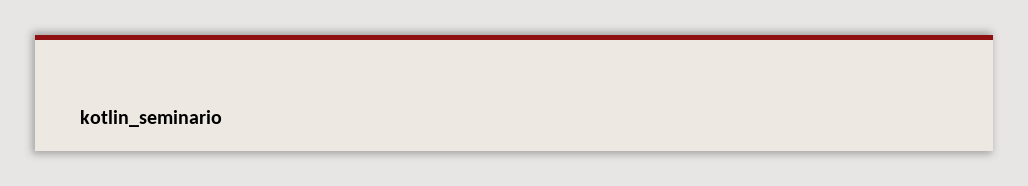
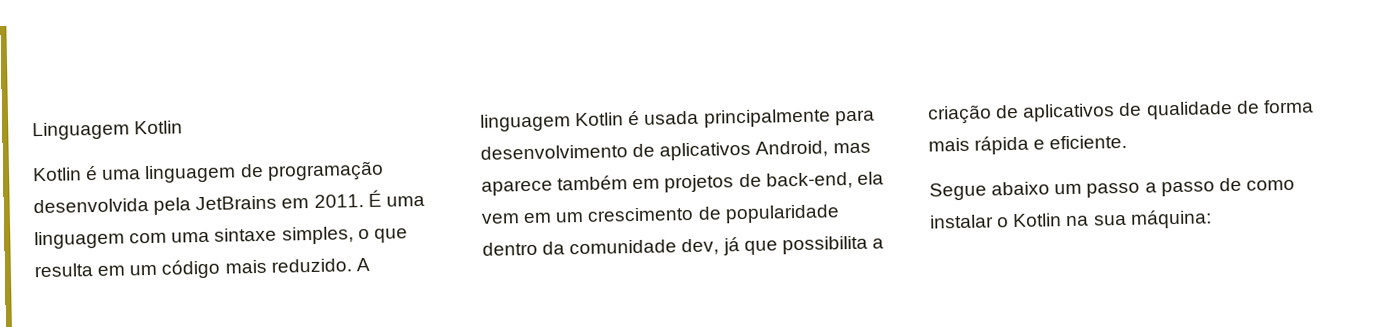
[80,110,222,127] kotlin_seminario -> [32,120,184,141] [32,160,384,184] [33,189,425,215] [34,226,408,250] [34,257,370,279] [480,108,875,132] [480,140,871,161] [481,171,884,196] [481,204,840,224] [482,235,884,256] [927,99,1314,125] [928,134,1128,155] [929,177,1295,201] [930,209,1212,229] Linguagem Kotlin // Kotlin é uma linguagem de programação desenvolvida pela JetBrains em 2011. É uma linguagem com uma sintaxe simples, o que resulta em um código mais reduzido. A linguagem Kotlin é usada principalmente para desenvolvimento de aplicativos Android, mas aparece também em projetos de back-end, ela vem em um crescimento de popularidade dentro da comunidade dev, já que possibilita a criação de aplicativos de qualidade de forma mais rápida e eficiente. // Segue abaixo um passo a passo de como instalar o Kotlin na sua máquina:

